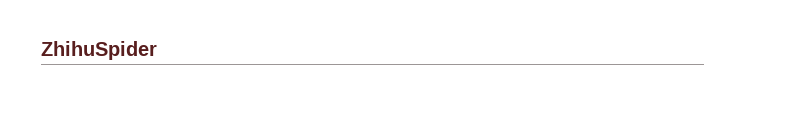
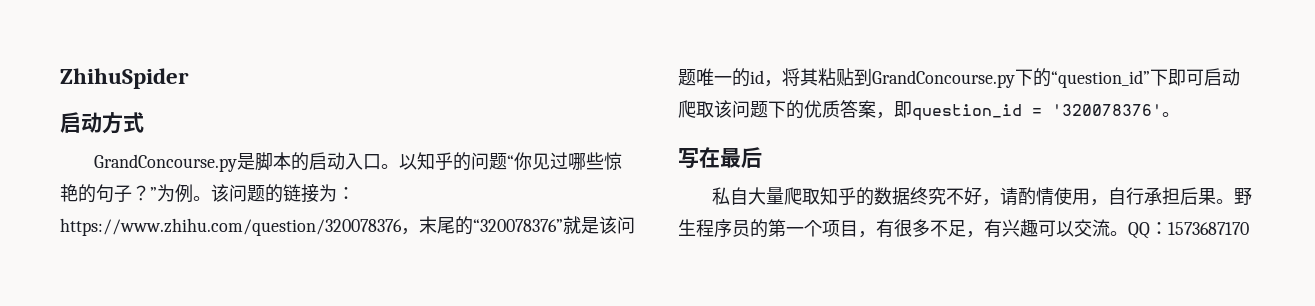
(157, 50) none -> [60,112,144,134] [93,152,622,172] [60,184,355,203] [60,216,635,236] [678,68,1240,88] [678,100,1180,121] [678,147,762,169] [711,187,1252,206] [678,219,1249,239] // 启动方式 // GrandConcourse.py是脚本的启动入口。以知乎的问题“你见过哪些惊艳的句子？”为例。该问题的链接为：https://www.zhihu.com/question/320078376，末尾的“320078376”就是该问题唯一的id，将其粘贴到GrandConcourse.py下的“question_id”下即可启动爬取该问题下的优质答案，即question_id = '320078376'。 // 写在最后 // 私自大量爬取知乎的数据终究不好，请酌情使用，自行承担后果。野生程序员的第一个项目，有很多不足，有兴趣可以交流。QQ：1573687170

